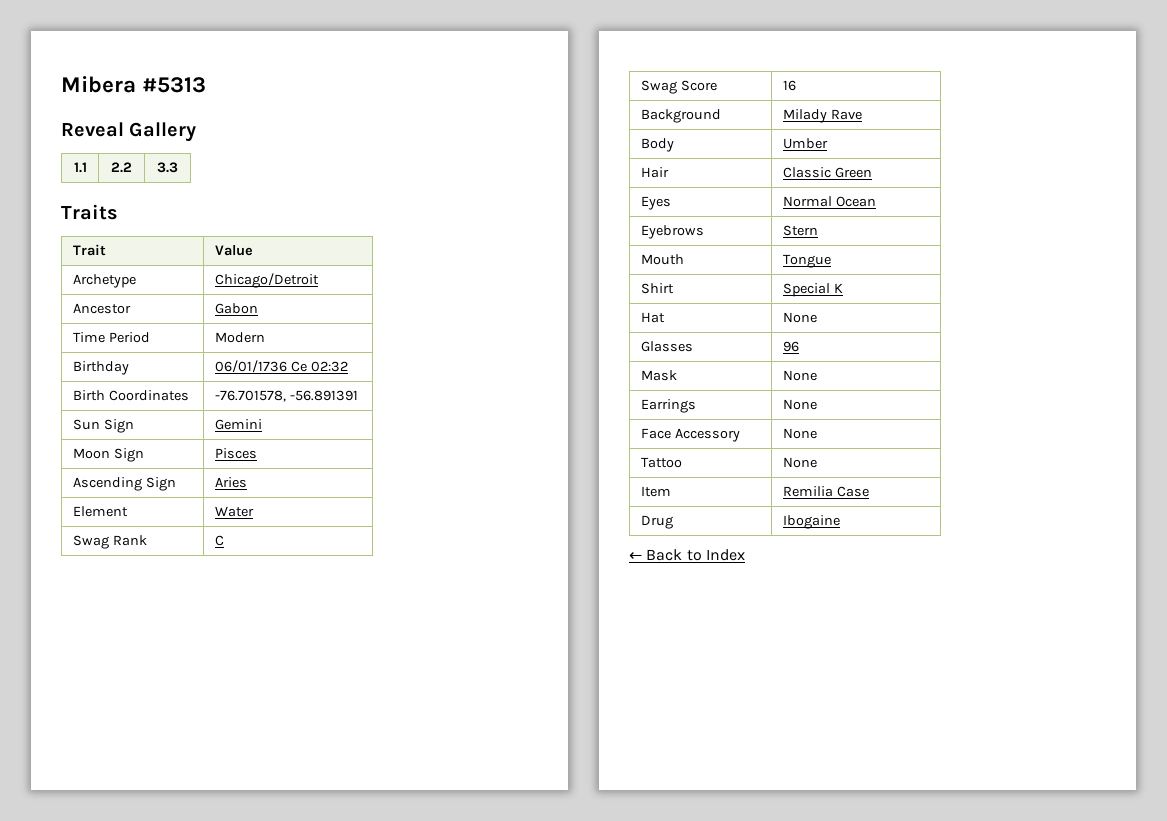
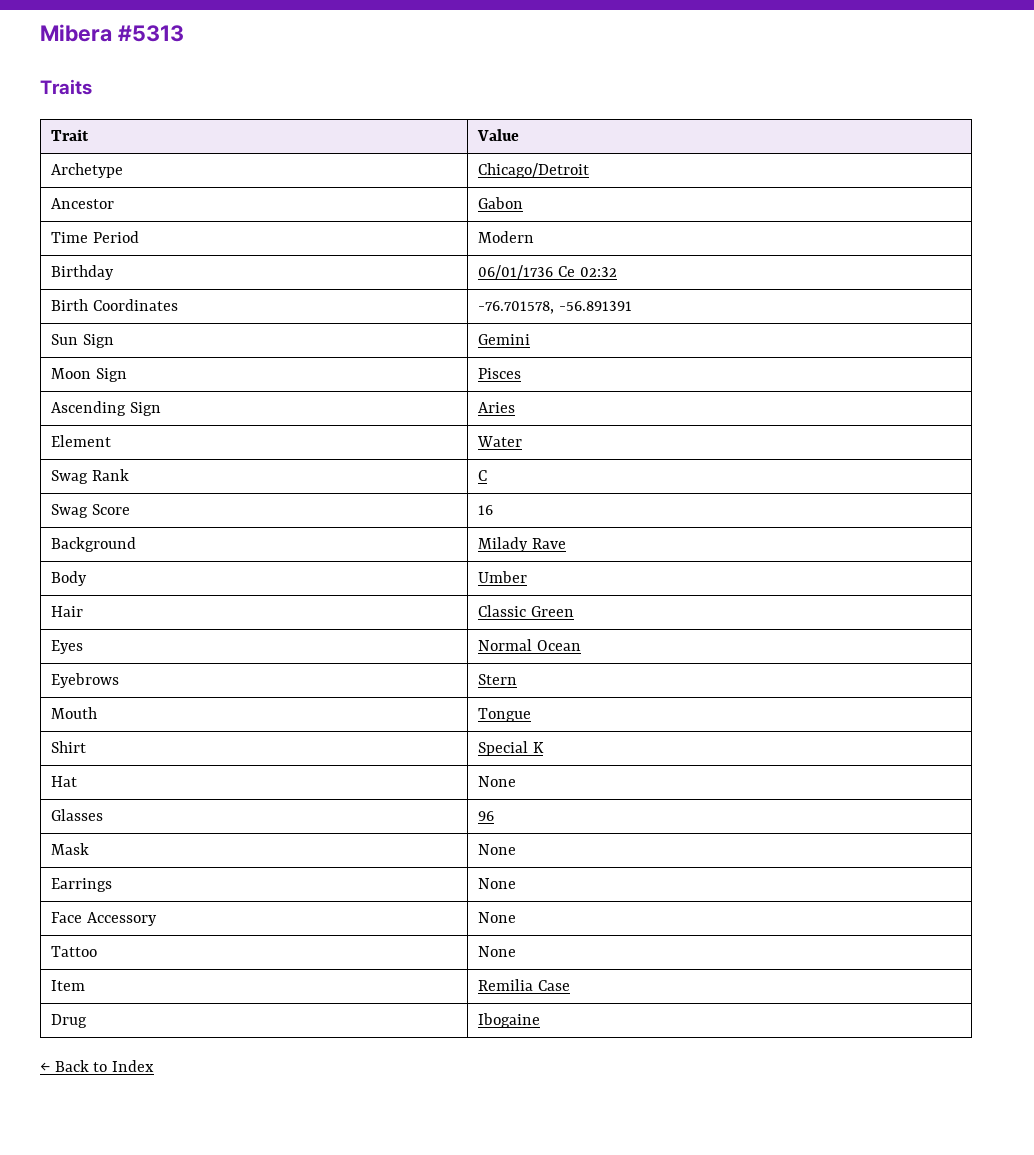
[61,122,197,142] [73,162,87,173] [111,162,132,173] [157,162,178,173] // Reveal Gallery // 1.1 | 2.2 | 3.3 -> (184, 33) none

